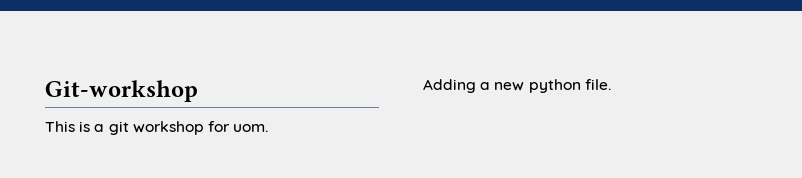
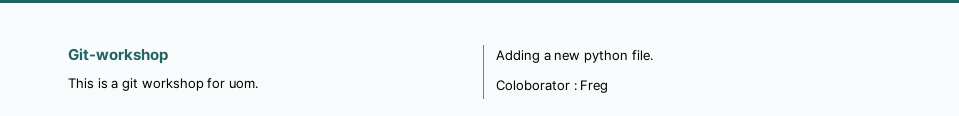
(611, 84) none -> [496,80,609,93] // Coloborator : Freg

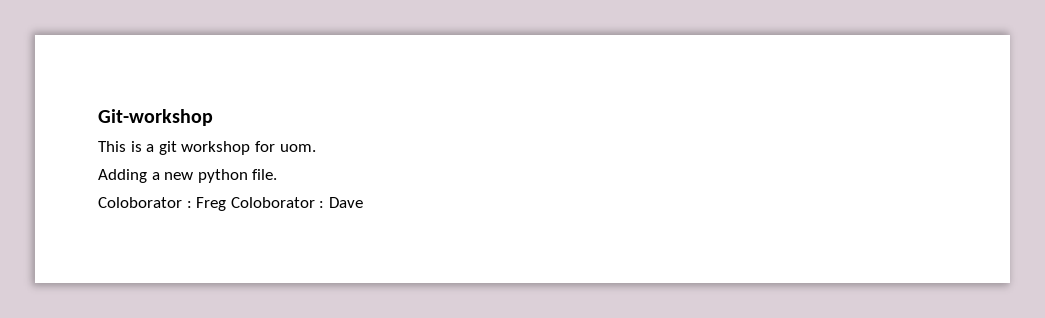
(609, 86) none -> [230,197,363,208] Coloborator : Dave

